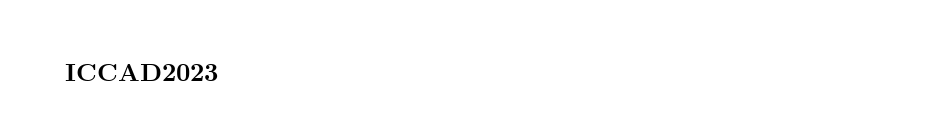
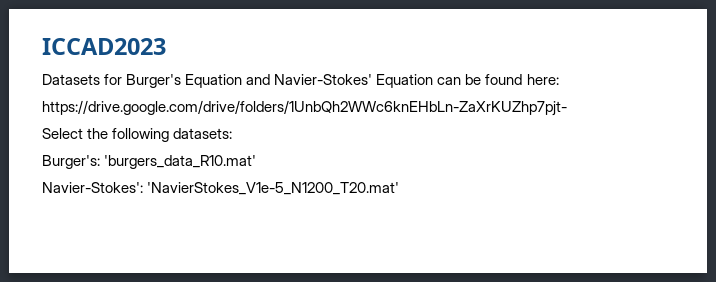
(218, 72) none -> [42,74,559,88] [42,100,567,116] [42,128,233,142] [42,155,257,169] [42,182,400,195] // Datasets for Burger's Equation and Navier-Stokes' Equation can be found here: // https://drive.google.com/drive/folders/1UnbQh2WWc6knEHbLn-ZaXrKUZhp7pjt- // Select the following datasets: // Burger's: 'burgers_data_R10.mat' // Navier-Stokes': 'NavierStokes_V1e-5_N1200_T20.mat'

